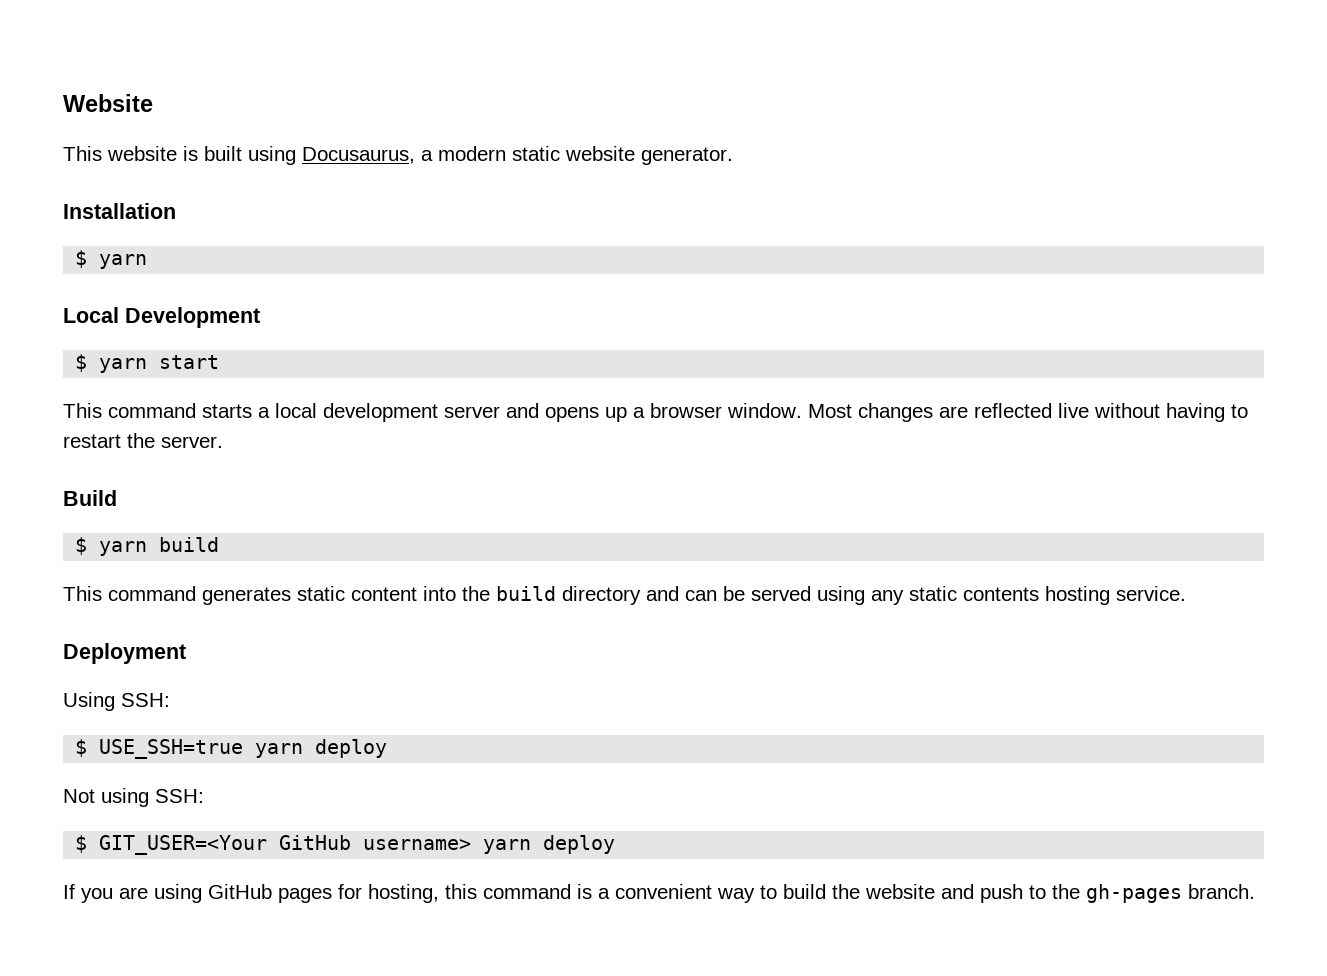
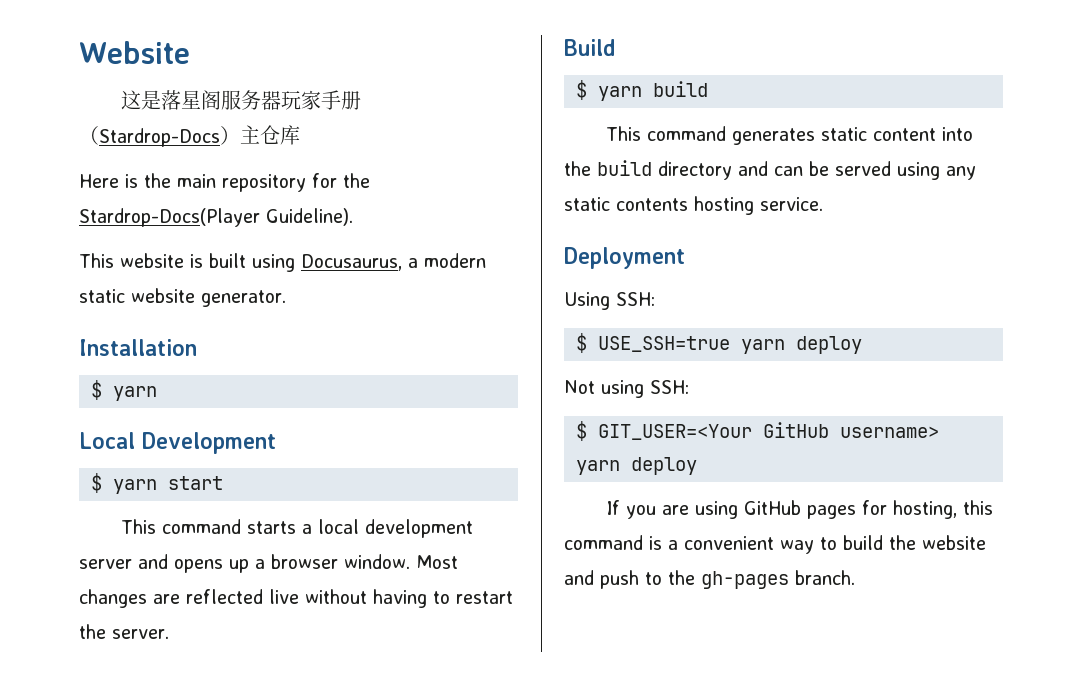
(153, 103) none -> [120,90,361,110] [79,125,300,147] [79,173,370,192] [79,208,353,227] // 这是落星阁服务器玩家手册（Stardrop-Docs）主仓库 // Here is the main repository for the Stardrop-Docs(Player Guideline).

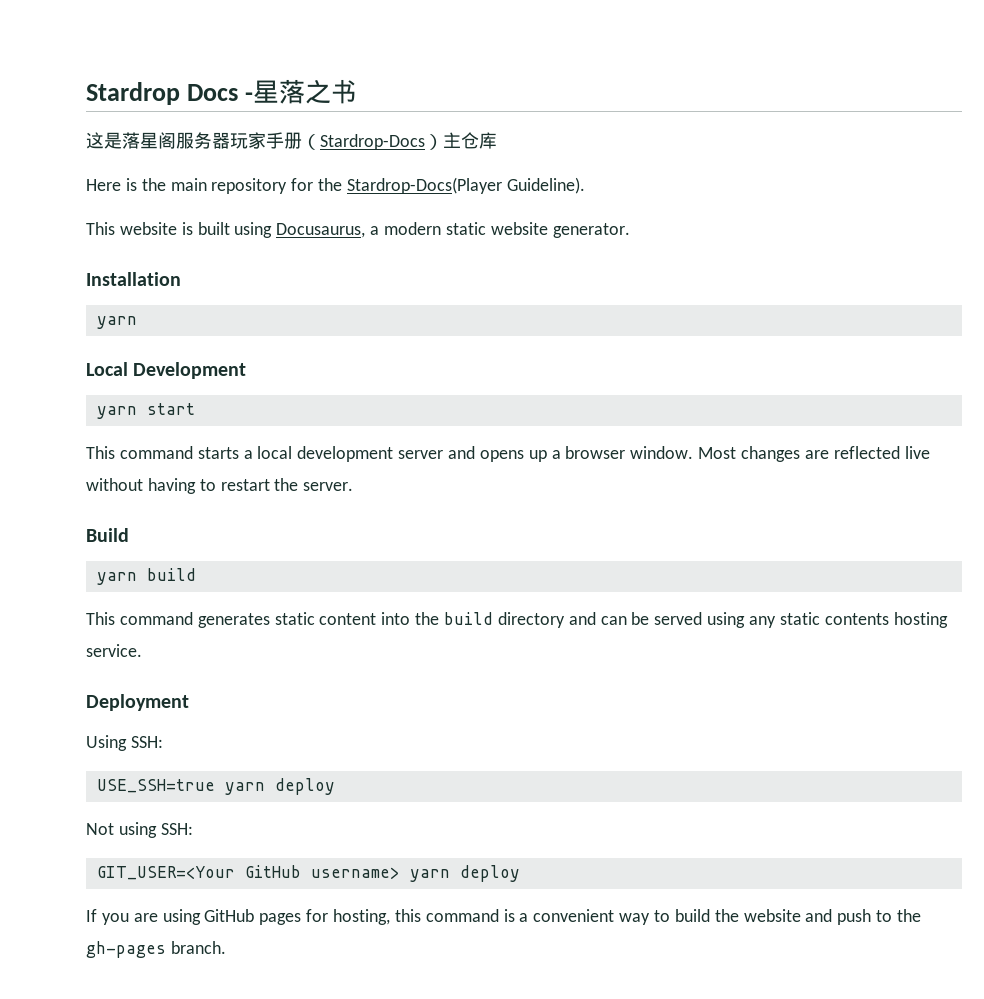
[79,41,190,64] Website -> [86,79,357,105] Stardrop Docs -星落之书
[91,380,102,400] $ -> (181, 279) none
[91,473,102,493] $ -> (247, 370) none
[576,80,587,100] $ -> (129, 535) none
[576,333,587,353] $ -> (163, 742) none
[576,421,587,441] $ -> (193, 829) none

